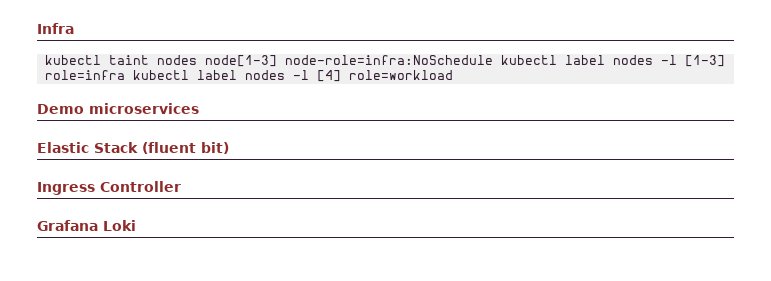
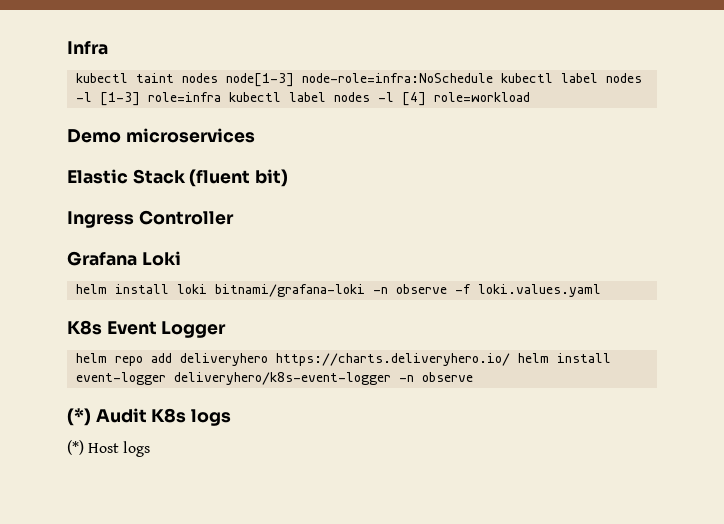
(136, 225) none -> [76,284,602,297] [67,320,227,338] [76,353,612,366] [76,372,474,385] [67,408,232,426] [67,440,151,457] // helm install loki bitnami/grafana-loki -n observe -f loki.values.yaml // K8s Event Logger // helm repo add deliveryhero https://charts.deliveryhero.io/ helm install event-logger deliveryhero/k8s-event-logger -n observe // (*) Audit K8s logs // (*) Host logs

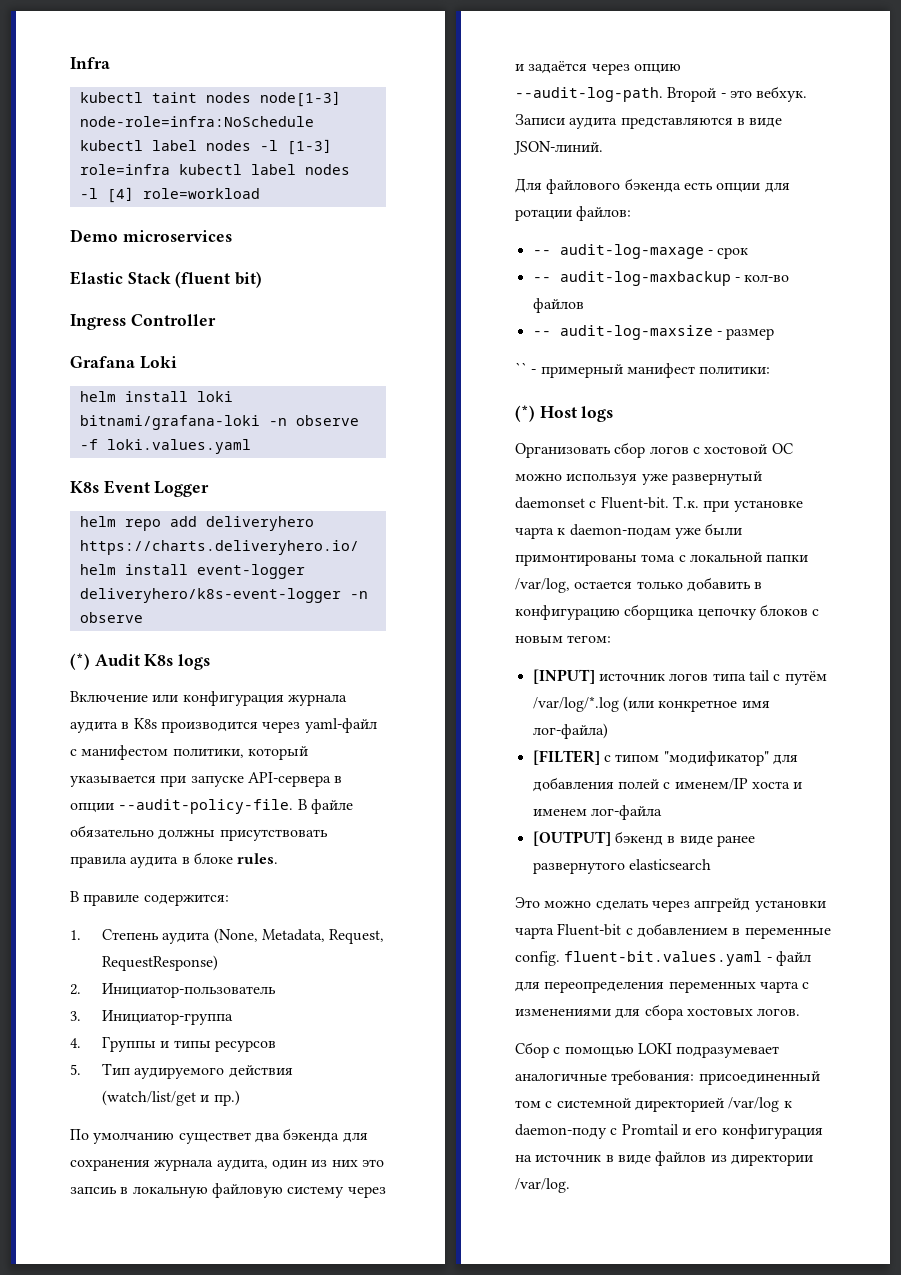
[67,440,151,457] (*) Host logs -> [70,691,347,706] [70,718,377,733] [70,745,308,760] [70,772,343,787] [70,799,353,814] [70,825,328,841] [70,852,279,868] [70,891,229,906] [70,928,385,944] [101,955,218,971] [70,983,276,998] [70,1010,233,1025] [70,1036,276,1052] [70,1063,293,1079] [101,1090,240,1106] [70,1128,368,1144] [70,1159,384,1171] [70,1183,386,1198] [515,61,681,75] [515,86,808,102] [515,114,783,129] [513,141,603,155] [515,178,790,194] [515,206,632,221] [532,244,749,259] [532,271,790,286] [532,298,584,313] [532,325,775,340] [515,362,771,378] [515,405,614,422] [515,442,793,458] [515,471,762,485] [515,496,803,512] [515,523,743,539] [515,552,809,566] [515,577,763,593] [515,604,820,620] [515,635,612,643] [532,669,827,685] [532,696,770,712] [532,723,608,739] [532,750,798,766] [532,777,803,792] [532,805,662,820] [532,831,755,847] [532,859,711,874] [515,897,826,912] [515,923,831,939] [515,951,811,966] [515,981,810,993] [515,1004,801,1020] [515,1042,780,1058] [515,1069,820,1085] [515,1097,792,1112] [515,1124,823,1139] [515,1151,813,1166] [515,1178,570,1193] Включение или конфигурация журнала аудита в K8s производится через yaml-файл c манифестом политики, который указывается при запуске API-сервера в опции --audit-policy-file. В файле обязательно должны присутствовать правила аудита в блоке rules. // В правиле содержится: // 1. Степень аудита (None, Metadata, Request, RequestResponse) // 2. Инициатор-пользователь // 3. Инициатор-группа // 4. Группы и типы ресурсов // 5. Тип аудируемого действия (watch/list/get и пр.) // По умолчанию существет два бэкенда для сохранения журнала аудита, один из них это запсиь в локальную файловую систему через и задаётся через опцию --audit-log-path. Второй - это вебхук. Записи аудита представляются в виде JSON-линий. // Для файлового бэкенда есть опции для ротации файлов: // -- audit-log-maxage - срок // -- audit-log-maxbackup - кол-во файлов // -- audit-log-maxsize - размер // `` - примерный манифест политики: // (*) Host logs // Организовать сбор логов с хостовой ОС можно используя уже развернутый daemonset с Fluent-bit. Т.к. при установке чарта к daemon-подам уже были примонтированы тома с локальной папки /var/log, остается только добавить в конфигурацию сборщика цепочку блоков с новым тегом: // [INPUT] источник логов типа tail с путём /var/log/*.log (или конкретное имя лог-файла) // [FILTER] c типом "модификатор" для добавления полей с именем/IP хоста и именем лог-файла // [OUTPUT] бэкенд в виде ранее развернутого elasticsearch // Это можно сделать через апгрейд установки чарта Fluent-bit с добавлением в переменные config. fluent-bit.values.yaml - файл для переопределения переменных чарта с изменениями для сбора хостовых логов. // Сбор с помощью LOKI подразумевает аналогичные требования: присоединенный том c системной директорией /var/log к daemon-поду c Promtail и его конфигурация на источник в виде файлов из директории /var/log.

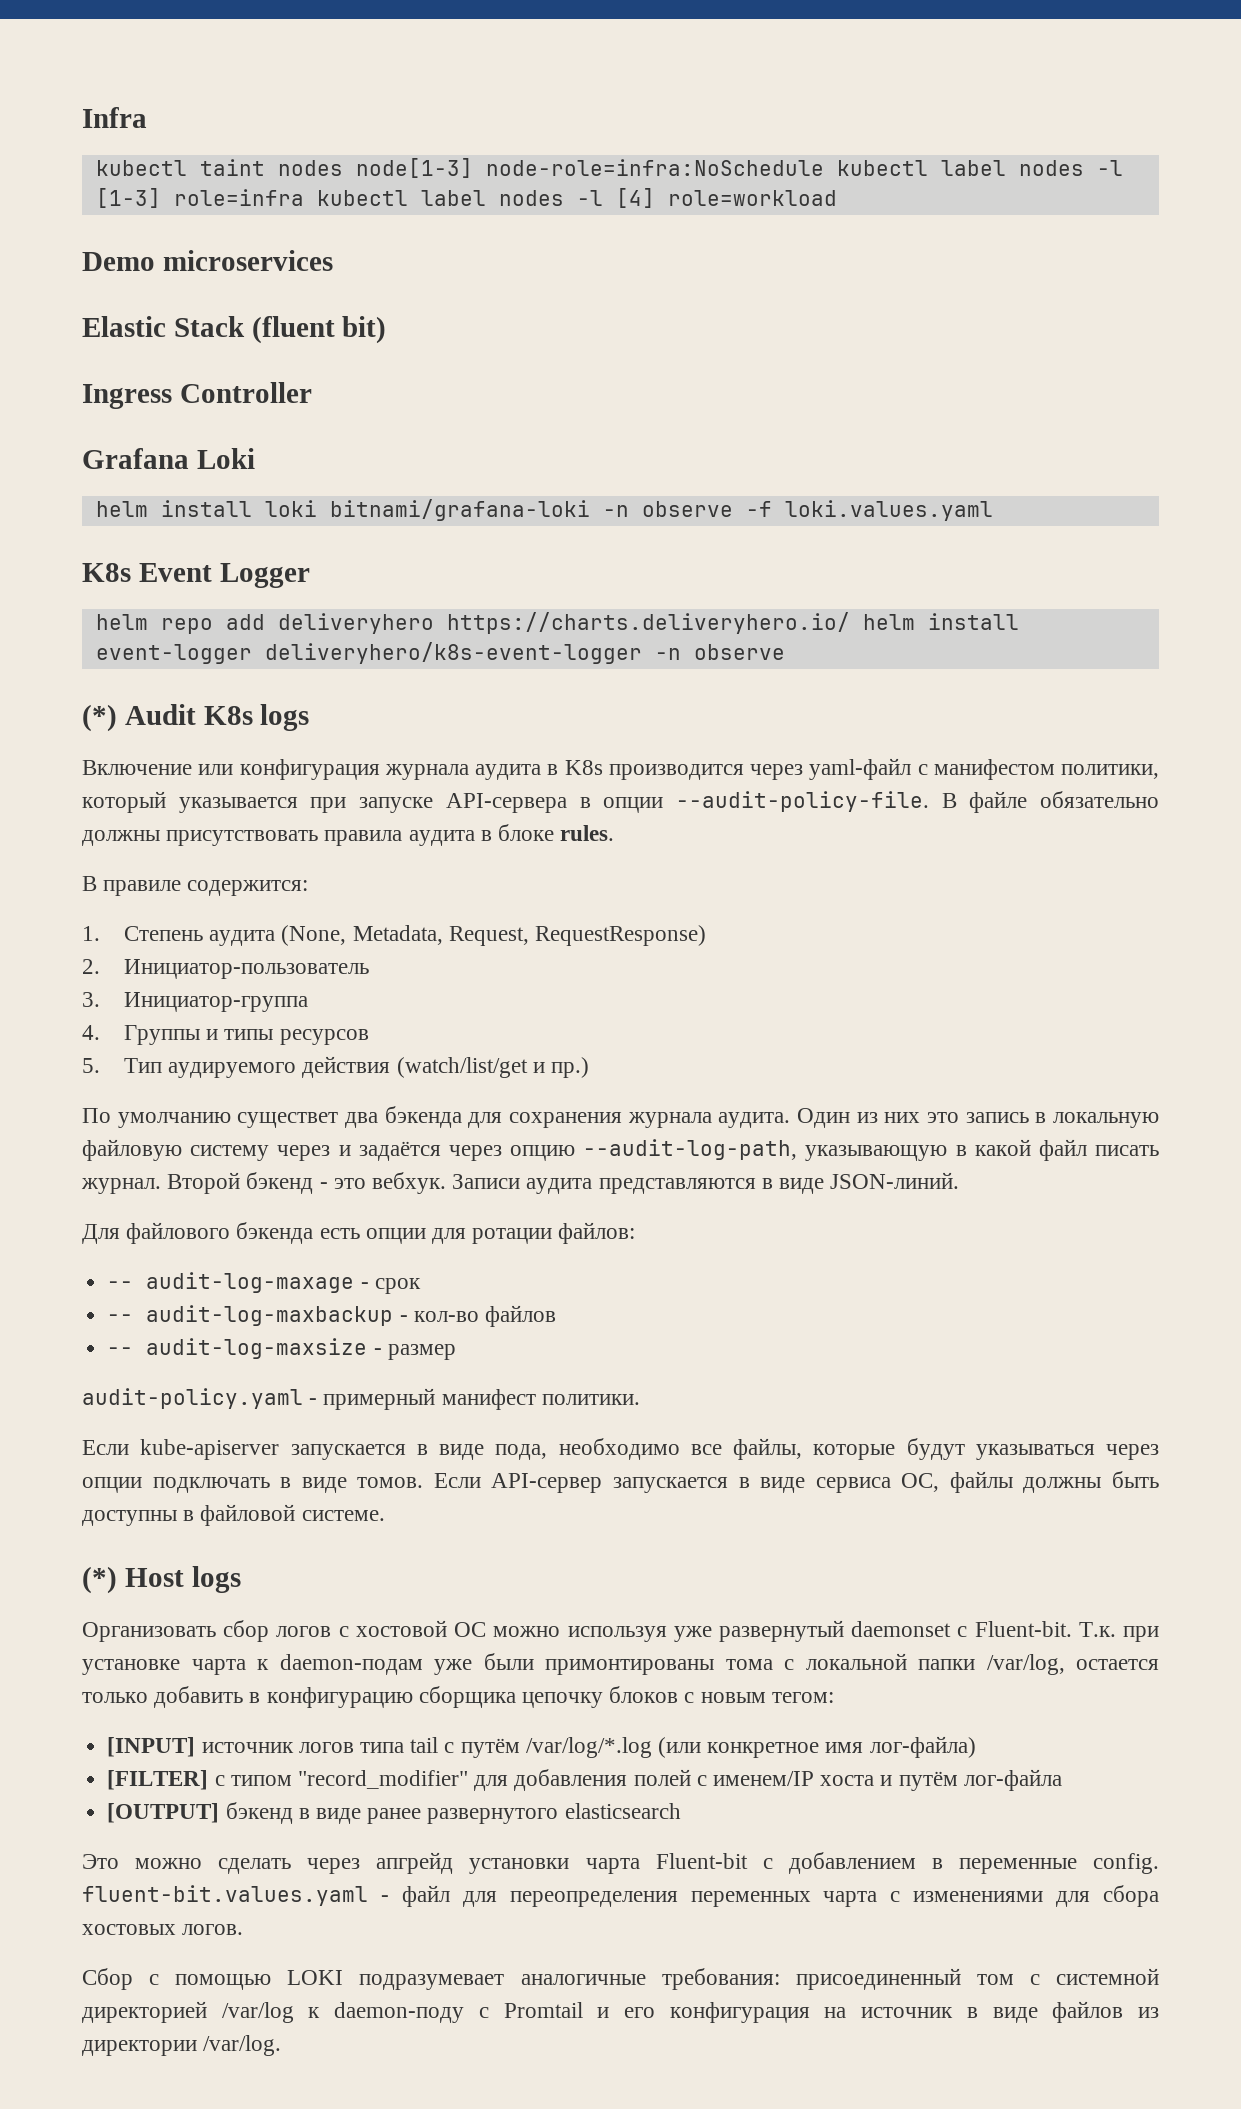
[216,1159,307,1171] аудита, один -> [718,1108,850,1128] аудита. Один
[70,1187,117,1194] запсиь -> [965,1112,1029,1123] запиcь
[515,87,717,102] --audit-log-path. Второй -> [583,1139,1159,1161] [81,1172,314,1194] --audit-log-path, указывающую в какой файл писать журнал. Второй бэкенд
[515,362,527,374] `` -> [82,1388,303,1409] audit-policy.yaml
[699,366,771,374] политики: -> [541,1394,640,1405] [82,1438,1159,1460] [82,1471,1159,1493] [82,1504,385,1526] политики. // Если kube-apiserver запускается в виде пода, необходимо все файлы, которые будут указываться через опции подключать в виде томов. Если API-сервер запускается в виде сервиса ОС, файлы должны быть доступны в файловой системе.
[663,751,769,766] "модификатор" -> [297,1770,468,1789] "record_modifier"
[532,809,587,816] именем -> [898,1771,958,1791] путём

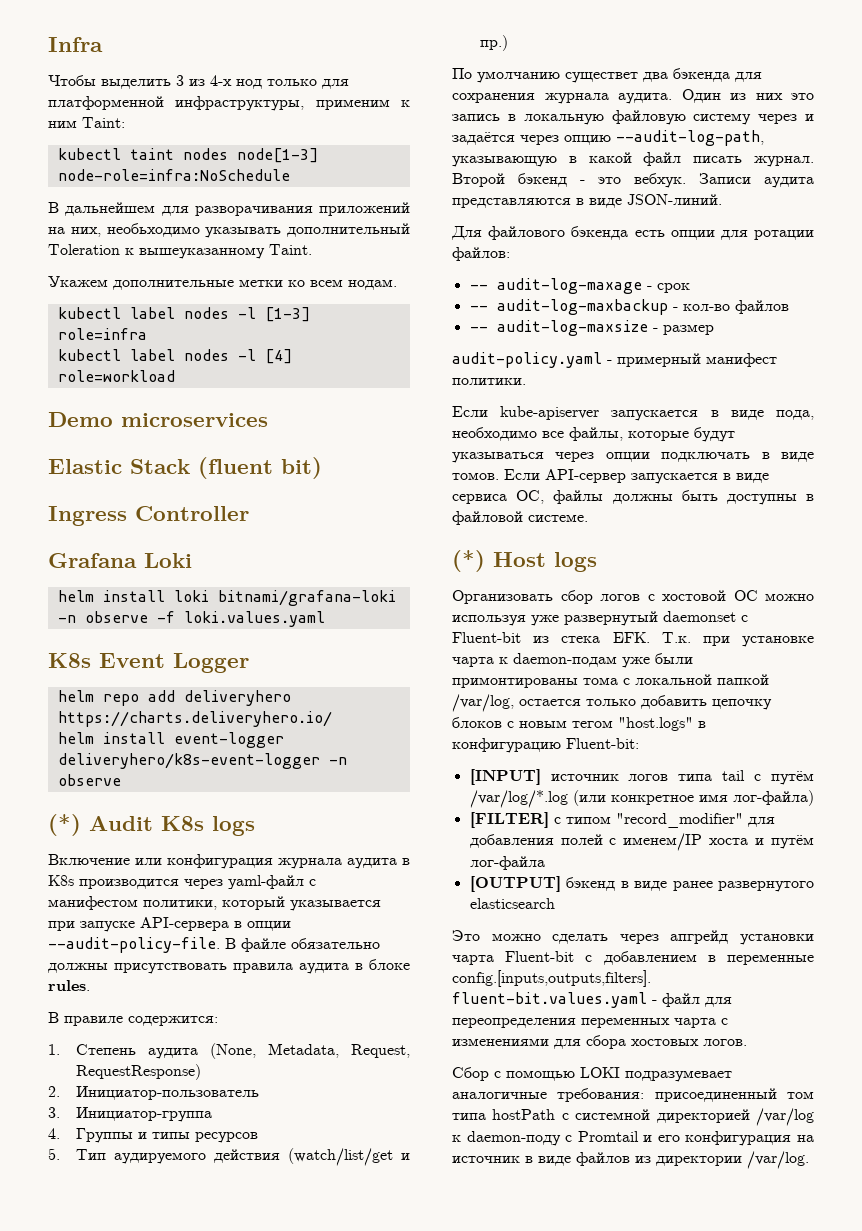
(147, 117) none -> [48,75,349,89] [48,96,410,111] [48,117,125,128] // Чтобы выделить 3 из 4-х нод только для платформенной инфраструктуры, применим к ним Taint:
(824, 167) none -> [48,202,410,216] [48,223,410,238] [48,244,312,259] [48,276,397,290] // В дальнейшем для разворачивания приложений на них, необьходимо указывать дополнительный Toleration к вышеуказанному Taint. // Укажем дополнительные метки ко всем нодам. //
(304, 197) none -> (147, 334) //
(850, 623) none -> (332, 719) //
[974,1621,1072,1637] Fluent-bit. -> [452,632,650,643] Fluent-bit из стека EFK.
[918,1659,975,1670] папки -> [717,674,769,685] папкой
[249,1686,516,1708] в конфигурацию сборщика -> (707, 702) none
[771,1692,834,1703] тегом: -> [572,717,706,731] [452,738,639,753] тегом "host.logs" в конфигурацию Fluent-bit:
[1093,1853,1160,1874] config. -> [452,970,651,987] config.[inputs,outputs,filters].
(1014, 1979) none -> [452,1109,556,1120] типа hostPath

